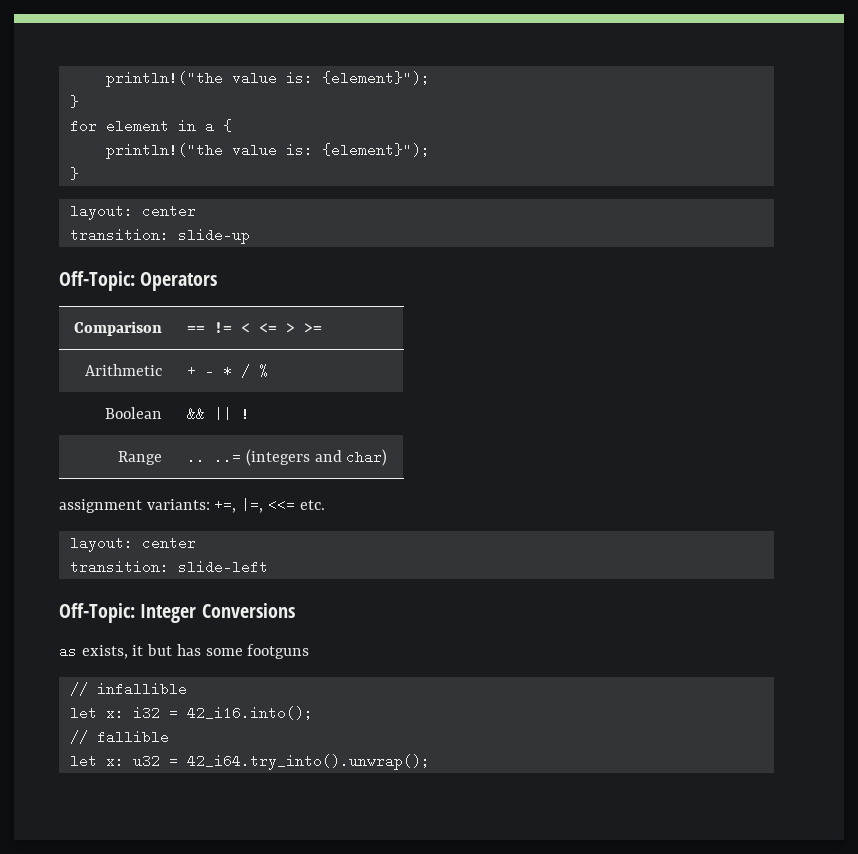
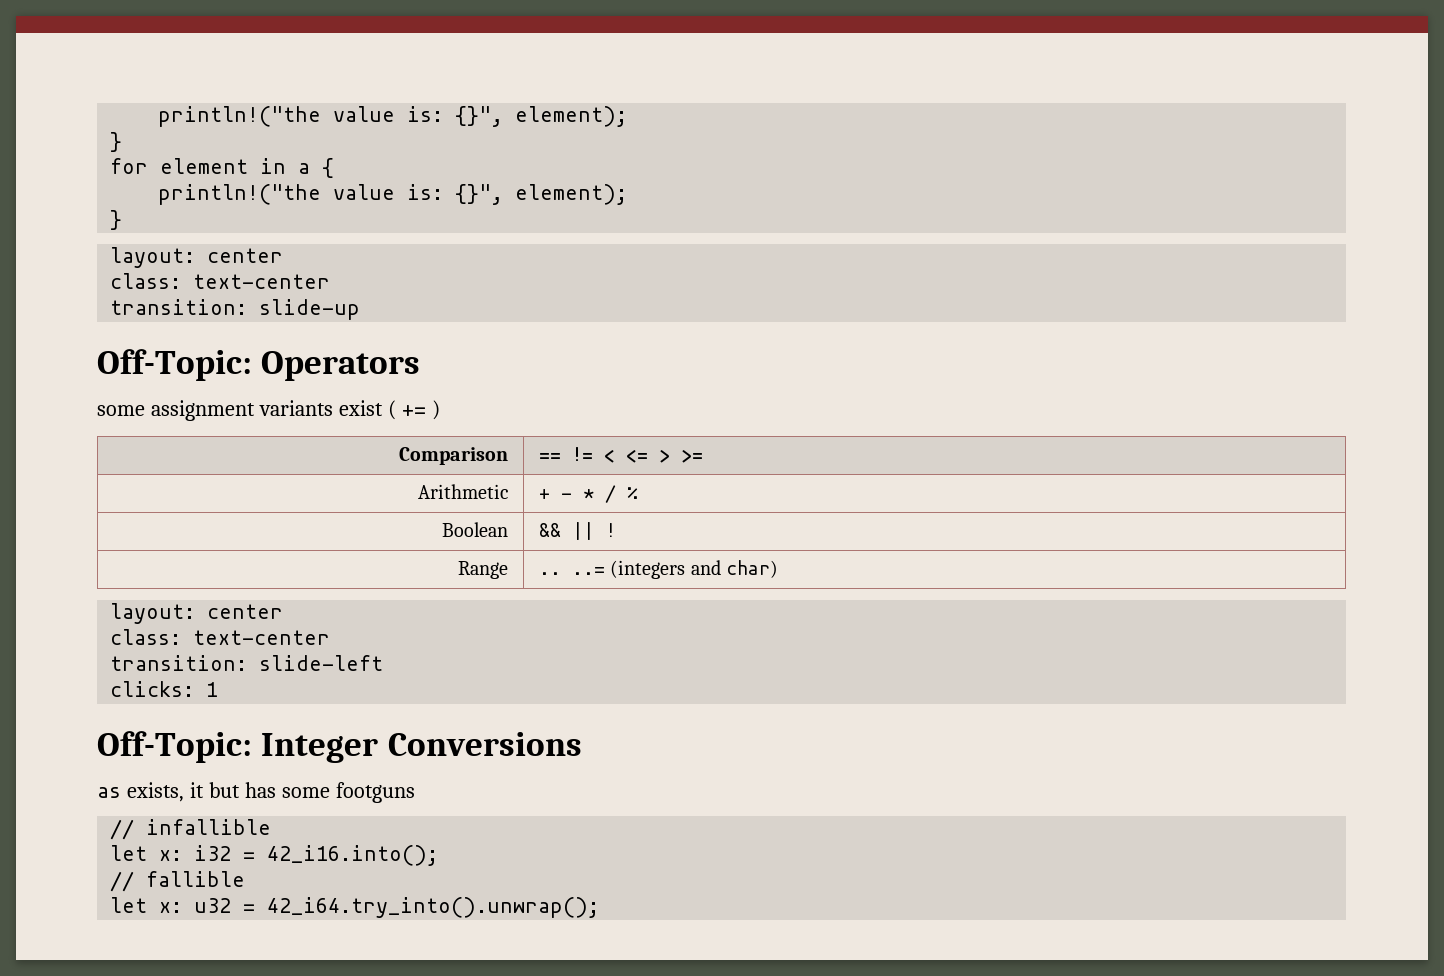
[105,71,430,87] println!("the value is: {element}"); -> [158,106,628,127] println!("the value is: {}", element);
[321,143,430,157] {element}"); -> [455,184,628,205] {}", element);
(196, 211) none -> [110,273,331,289] // class: text-center
(218, 281) none -> [97,400,440,421] // some assignment variants exist ( += )
[59,498,325,513] [69,536,196,552] // assignment variants: +=, |=, <<= etc. // layout: center -> [110,603,284,624] [110,629,331,645] // layout: center // class: text-center
(268, 567) none -> [110,681,219,697] // clicks: 1

